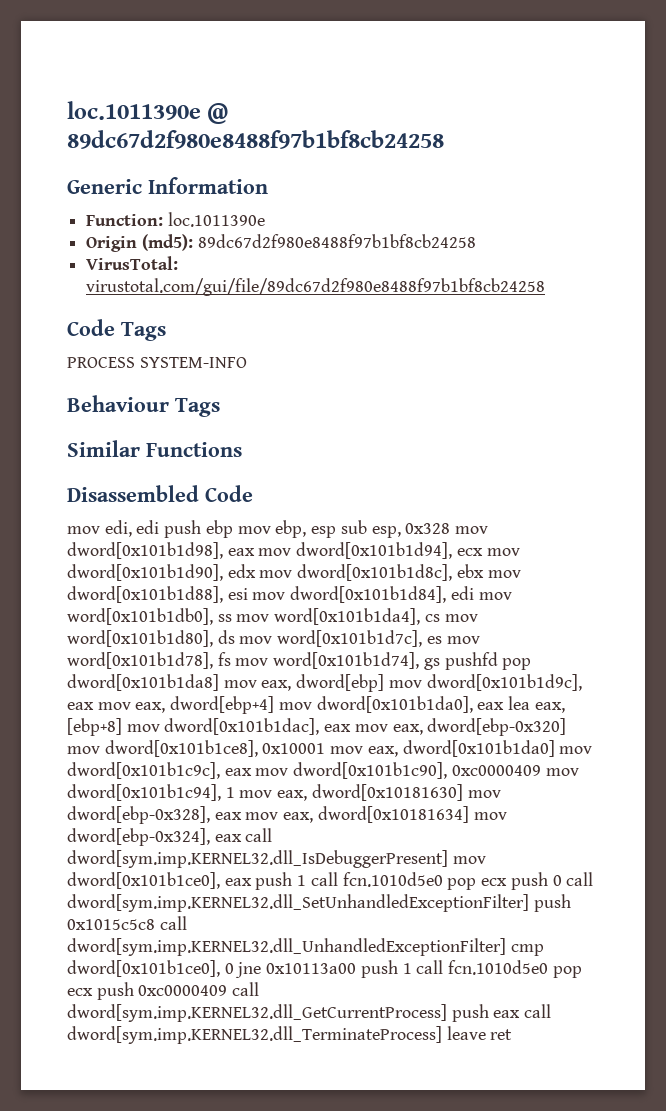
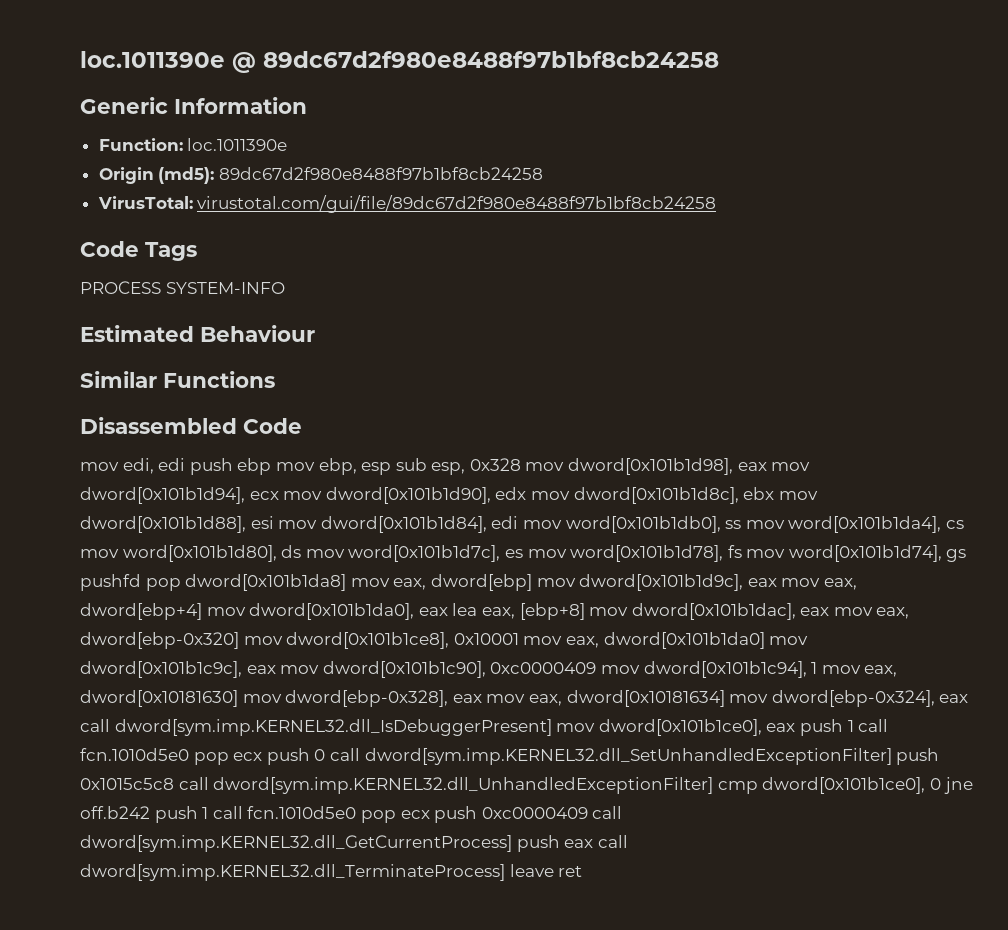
(247, 362) none -> [80,325,194,342] Estimated
[175,398,220,417] Tags -> (315, 333) none
[266,963,357,974] 0x10113a00 -> [80,806,150,819] off.b242

